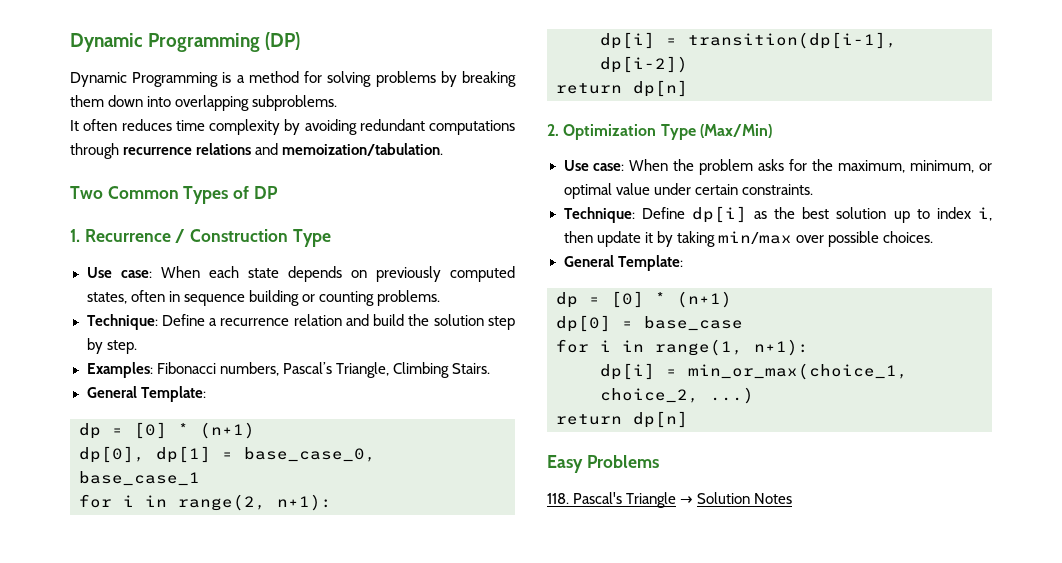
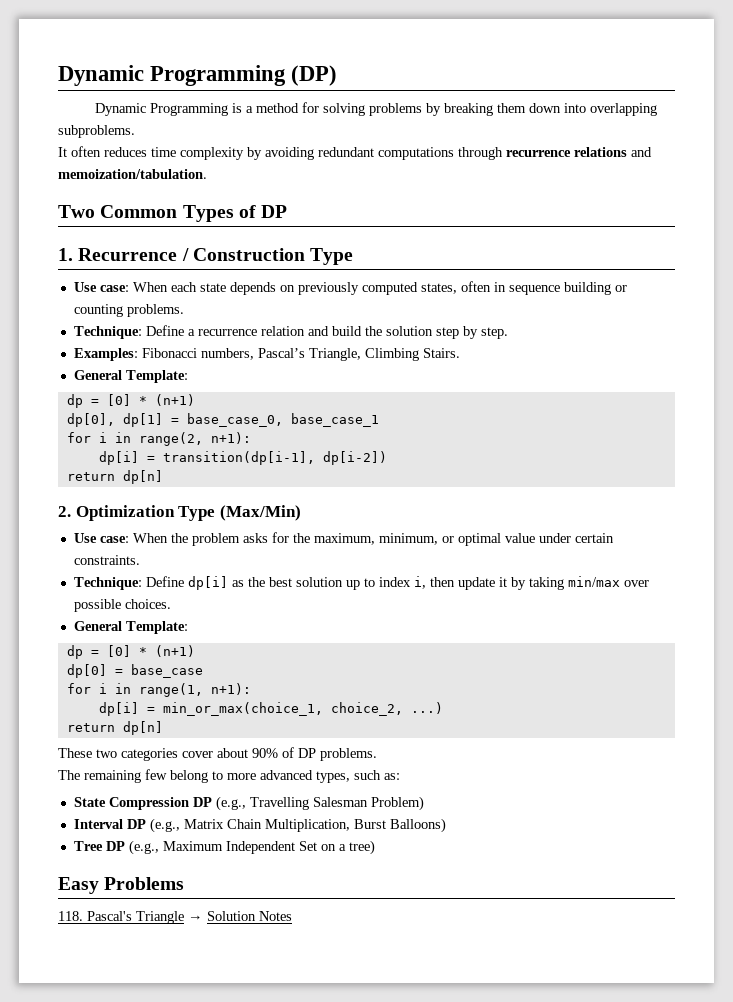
(688, 419) none -> [58,747,377,761] [58,769,400,783] [73,796,424,811] [73,818,446,833] [73,840,375,855] // These two categories cover about 90% of DP problems. // The remaining few belong to more advanced types, such as: // State Compression DP (e.g., Travelling Salesman Problem) // Interval DP (e.g., Matrix Chain Multiplication, Burst Balloons) // Tree DP (e.g., Maximum Independent Set on a tree)

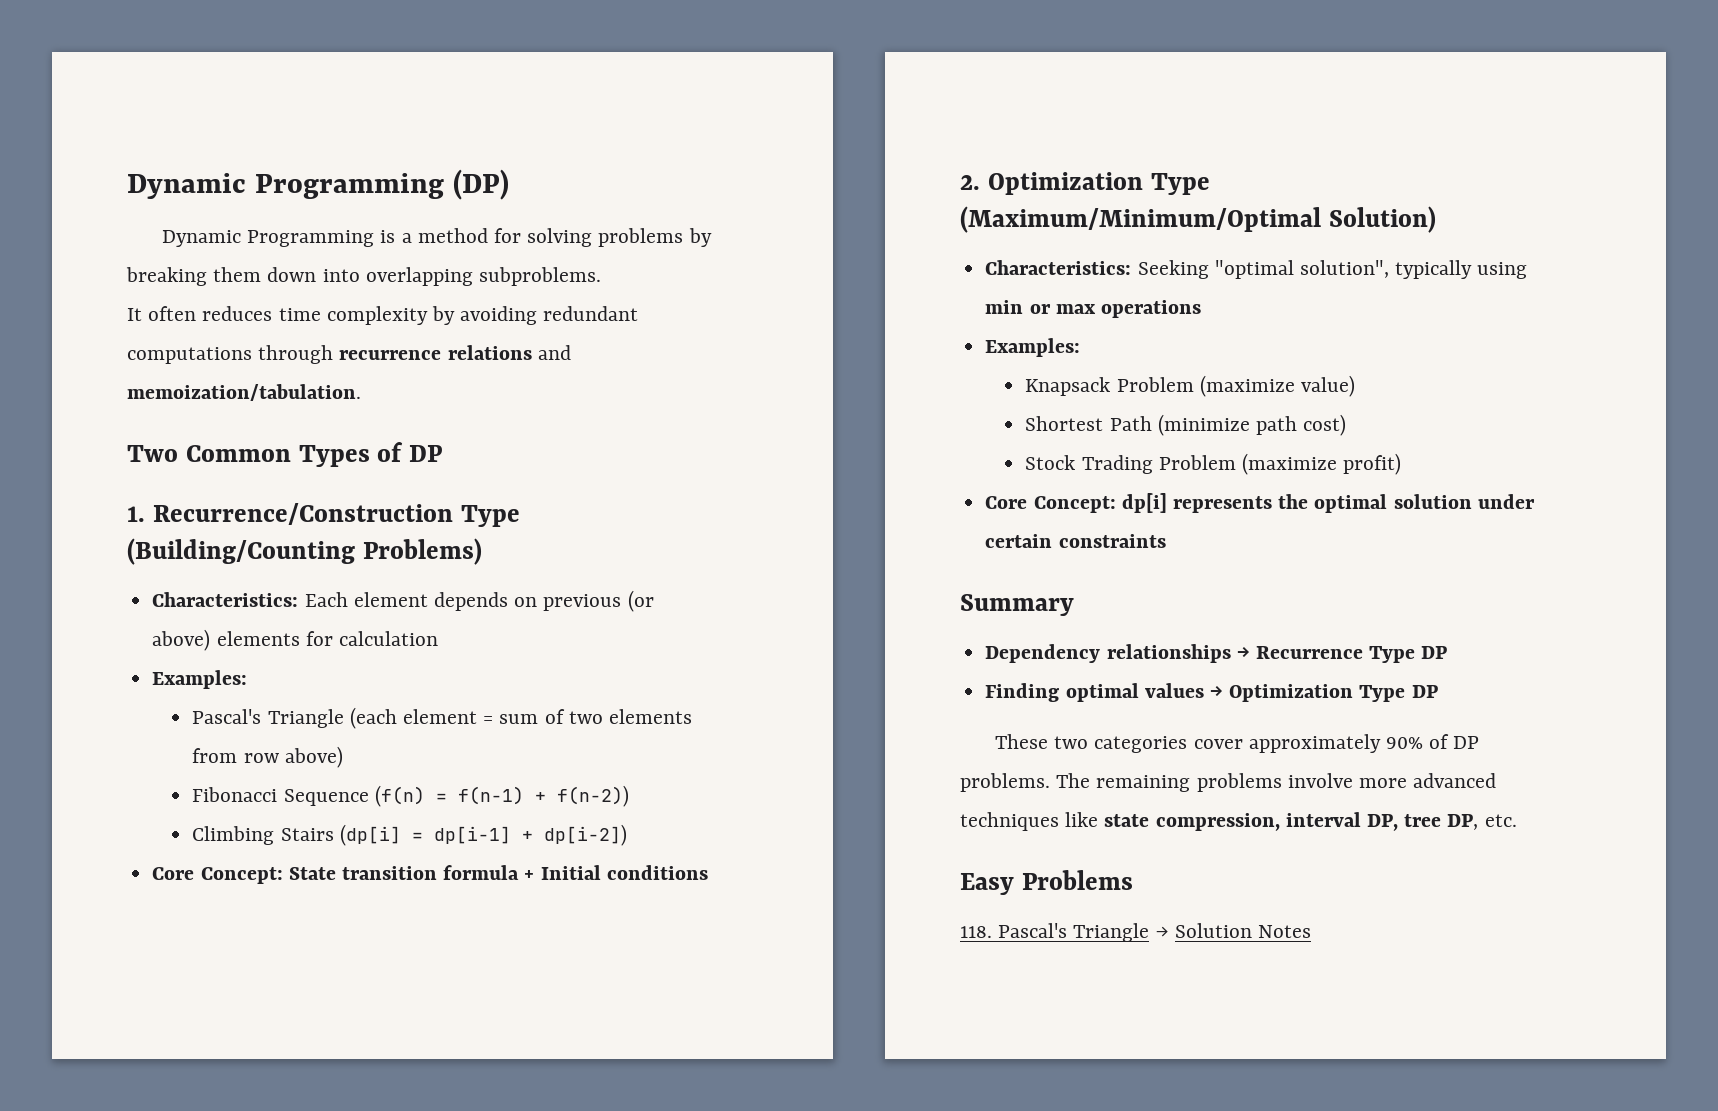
[78,248,354,265] [73,281,627,295] [73,304,184,317] [73,325,508,339] [73,348,460,361] [73,370,188,383] [66,394,195,408] [66,413,379,427] [66,432,251,446] [98,451,387,465] [66,470,163,484] [58,505,301,521] [73,532,614,546] [73,555,140,565] [73,576,649,590] [73,599,171,612] [73,621,188,634] [66,645,195,659] [66,664,203,678] [66,683,251,697] [98,702,443,716] [66,721,163,735] Recurrence / Construction Type // Use case: When each state depends on previously computed states, often in sequence building or counting problems. // Technique: Define a recurrence relation and build the solution step by step. // Examples: Fibonacci numbers, Pascal’s Triangle, Climbing Stairs. // General Template: // dp = [0] * (n+1) // dp[0], dp[1] = base_case_0, base_case_1 // for i in range(2, n+1): // dp[i] = transition(dp[i-1], dp[i-2]) // return dp[n] // 2. Optimization Type (Max/Min) // Use case: When the problem asks for the maximum, minimum, or optimal value under certain constraints. // Technique: Define dp[i] as the best solution up to index i, then update it by taking min/max over possible choices. // General Template: // dp = [0] * (n+1) // dp[0] = base_case // for i in range(1, n+1): // dp[i] = min_or_max(choice_1, choice_2, ...) // return dp[n] -> [152,503,520,527] [127,538,482,565] [152,590,654,612] [152,629,438,651] [152,670,248,689] [192,707,692,729] [192,746,343,768] [192,785,629,807] [192,824,627,846] [152,865,708,884] [960,172,1210,195] [960,206,1436,233] [985,260,1528,279] [985,300,1201,318] [985,338,1081,357] [1025,375,1355,397] [1025,414,1347,436] [1025,453,1402,475] [985,493,1535,513] [985,534,1166,548] [960,594,1074,616] [985,644,1448,663] [985,683,1438,702] Recurrence/Construction Type (Building/Counting Problems) // Characteristics: Each element depends on previous (or above) elements for calculation // Examples: // Pascal's Triangle (each element = sum of two elements from row above) // Fibonacci Sequence (f(n) = f(n-1) + f(n-2)) // Climbing Stairs (dp[i] = dp[i-1] + dp[i-2]) // Core Concept: State transition formula + Initial conditions // 2. Optimization Type (Maximum/Minimum/Optimal Solution) // Characteristics: Seeking "optimal solution", typically using min or max operations // Examples: // Knapsack Problem (maximize value) // Shortest Path (minimize path cost) // Stock Trading Problem (maximize profit) // Core Concept: dp[i] represents the optimal solution under certain constraints // Summary // Dependency relationships → Recurrence Type DP // Finding optimal values → Optimization Type DP
[217,748,248,758] about -> [1248,734,1381,753] approximately
(377, 754) // -> (1050, 782) none
[145,769,400,783] [73,796,424,811] [73,818,446,833] [73,840,375,855] few belong to more advanced types, such as: // State Compression DP (e.g., Travelling Salesman Problem) // Interval DP (e.g., Matrix Chain Multiplication, Burst Balloons) // Tree DP (e.g., Maximum Independent Set on a tree) -> [1196,773,1497,792] [960,812,1517,831] problems involve more advanced techniques like state compression, interval DP, tree DP, etc.

